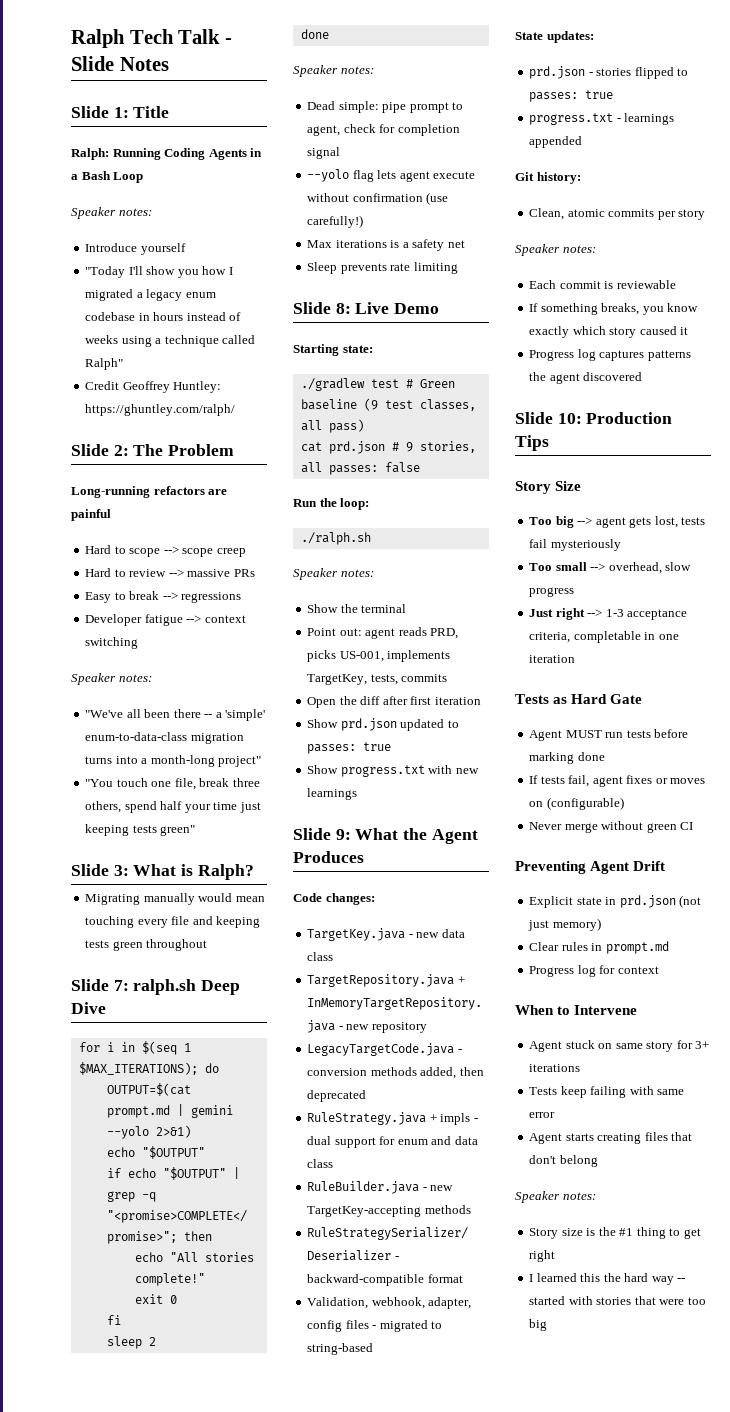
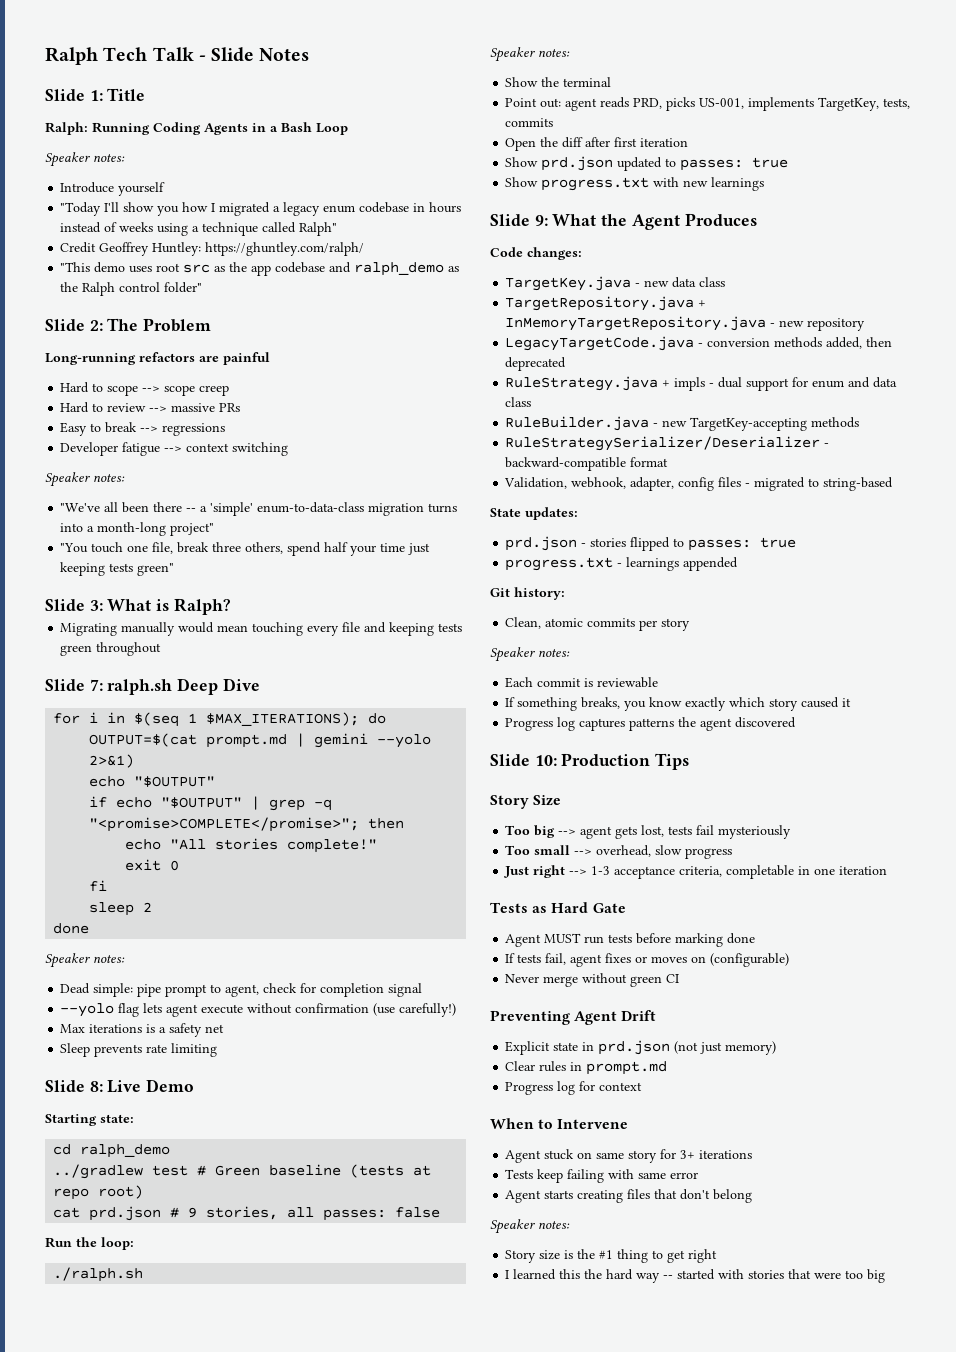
(236, 410) none -> [60,262,460,276] [60,282,203,296] // "This demo uses root src as the app codebase and ralph_demo as the Ralph control folder"
[300,378,365,391] ./gradlew -> [53,1144,171,1158] [53,1164,144,1179] cd ralph_demo // ../gradlew
[363,398,476,411] [300,419,364,433] (9 test classes, all pass) -> [350,1164,432,1178] [53,1185,144,1200] (tests at repo root)

